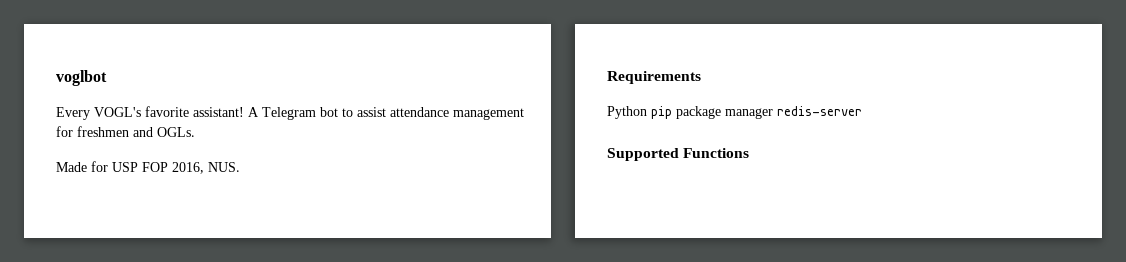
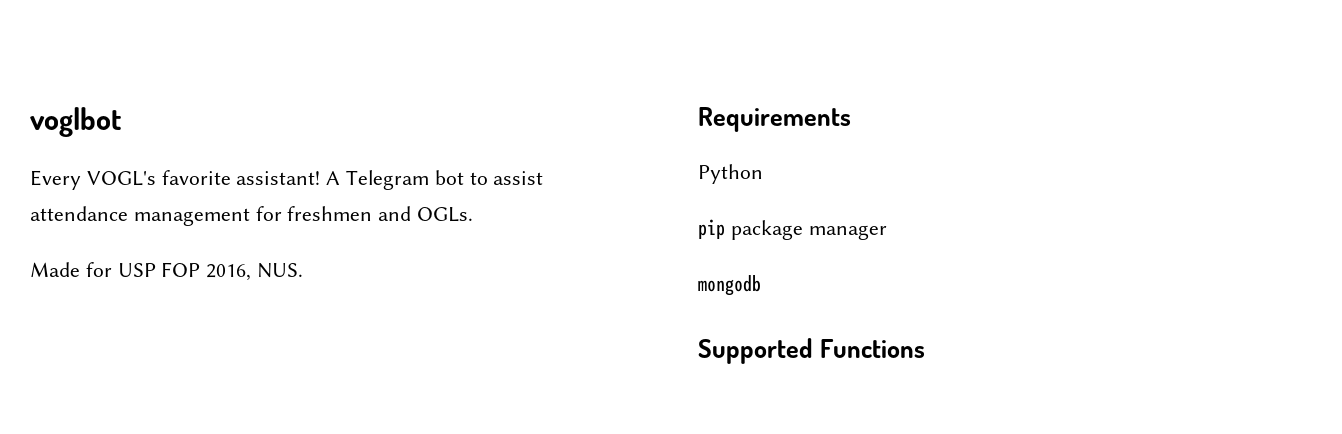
(647, 112) none -> (763, 174) //
[777,106,862,116] redis-server -> [698,275,761,296] // mongodb

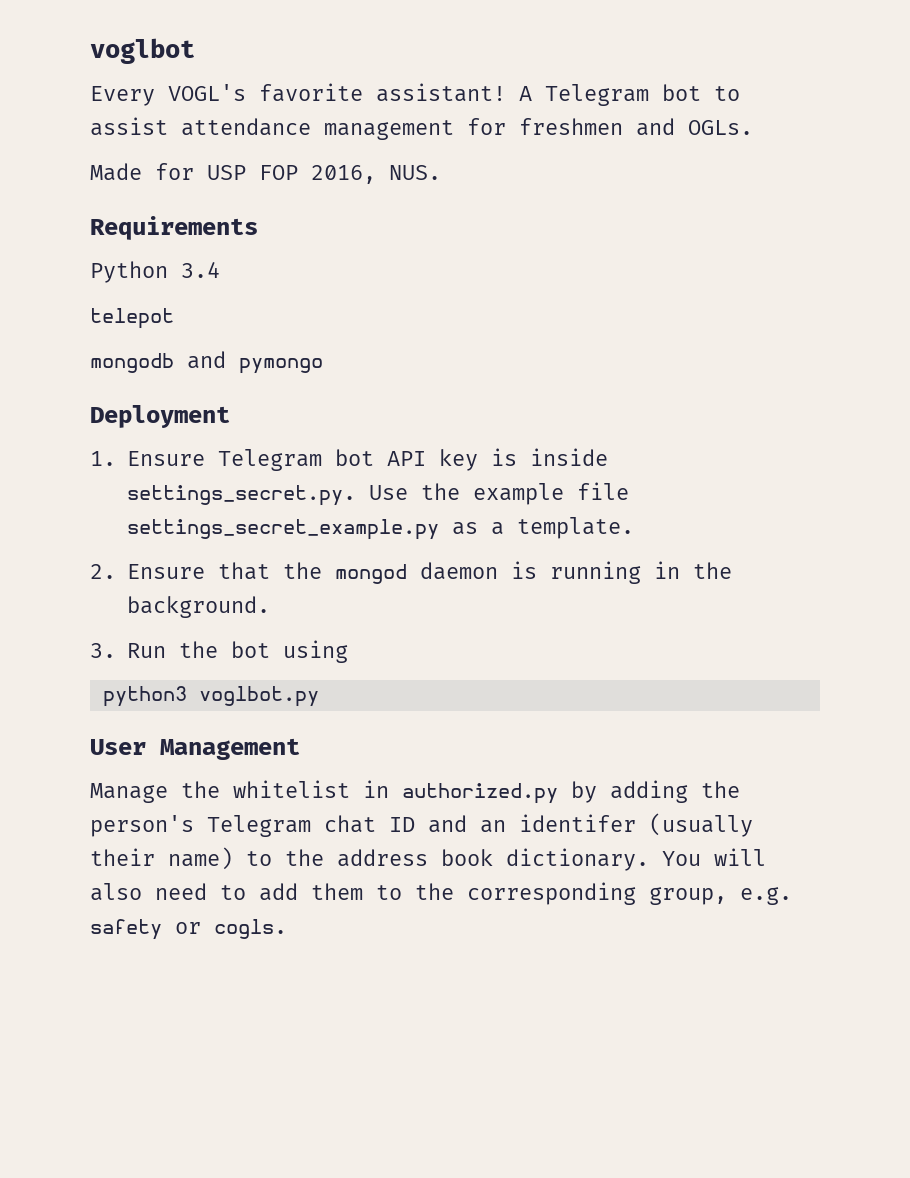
[698,219,887,240] [698,275,761,296] [698,338,926,364] // pip package manager // mongodb // Supported Functions -> [181,262,220,278] [90,308,174,329] [90,351,323,374] [90,405,230,428] [90,448,608,471] [126,482,629,506] [126,517,634,540] [90,561,732,584] [126,596,270,618] [90,640,348,663] [102,686,319,707] [90,738,300,760] [90,780,740,804] [90,813,753,837] [90,847,766,871] [90,882,792,905] [90,919,287,940] 3.4 // telepot // mongodb and pymongo // Deployment // 1. Ensure Telegram bot API key is inside settings_secret.py. Use the example file settings_secret_example.py as a template. // 2. Ensure that the mongod daemon is running in the background. // 3. Run the bot using // python3 voglbot.py // User Management // Manage the whitelist in authorized.py by adding the person's Telegram chat ID and an identifer (usually their name) to the address book dictionary. You will also need to add them to the corresponding group, e.g. safety or cogls.

